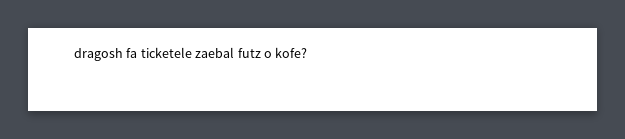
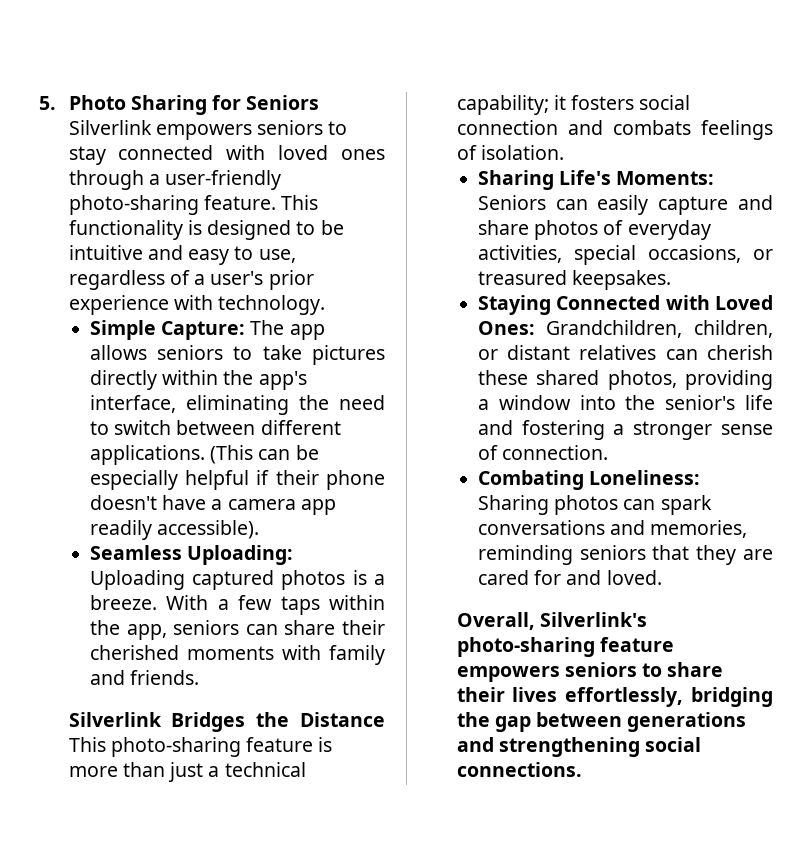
[74,47,308,61] dragosh fa ticketele zaebal futz o kofe? -> [39,95,320,115] [68,120,348,140] [68,145,385,165] [68,170,282,190] [68,195,319,215] [68,220,344,240] [68,245,296,265] [68,270,314,290] [68,295,326,315] [89,320,325,340] [89,345,385,365] [89,370,307,390] [89,395,385,415] [89,420,341,435] [89,445,319,465] [89,470,385,490] [89,495,337,515] [89,520,260,540] [89,545,294,565] [89,570,385,590] [89,595,385,615] [89,620,385,640] [89,645,385,665] [89,670,200,685] [68,712,385,732] [68,737,333,757] [68,762,306,782] [456,95,691,115] [456,120,773,140] [456,145,564,160] [477,170,715,190] [477,195,773,215] [477,220,711,240] [477,245,773,265] [477,270,672,290] [477,295,773,315] [477,320,773,338] [477,345,773,360] [477,370,773,390] [477,395,773,410] [477,420,773,440] [477,445,609,460] [477,470,701,490] [477,495,712,515] [477,520,748,538] [477,545,773,565] [477,570,662,585] [456,612,647,630] [456,637,674,657] [456,662,724,682] [456,687,773,707] [456,712,747,732] [456,737,702,757] [456,762,582,777] 5. Photo Sharing for Seniors Silverlink empowers seniors to stay connected with loved ones through a user-friendly photo-sharing feature. This functionality is designed to be intuitive and easy to use, regardless of a user's prior experience with technology. // Simple Capture: The app allows seniors to take pictures directly within the app's interface, eliminating the need to switch between different applications. (This can be especially helpful if their phone doesn't have a camera app readily accessible). // Seamless Uploading: Uploading captured photos is a breeze. With a few taps within the app, seniors can share their cherished moments with family and friends. // Silverlink Bridges the Distance This photo-sharing feature is more than just a technical capability; it fosters social connection and combats feelings of isolation. // Sharing Life's Moments: Seniors can easily capture and share photos of everyday activities, special occasions, or treasured keepsakes. // Staying Connected with Loved Ones: Grandchildren, children, or distant relatives can cherish these shared photos, providing a window into the senior's life and fostering a stronger sense of connection. // Combating Loneliness: Sharing photos can spark conversations and memories, reminding seniors that they are cared for and loved. // Overall, Silverlink's photo-sharing feature empowers seniors to share their lives effortlessly, bridging the gap between generations and strengthening social connections.

